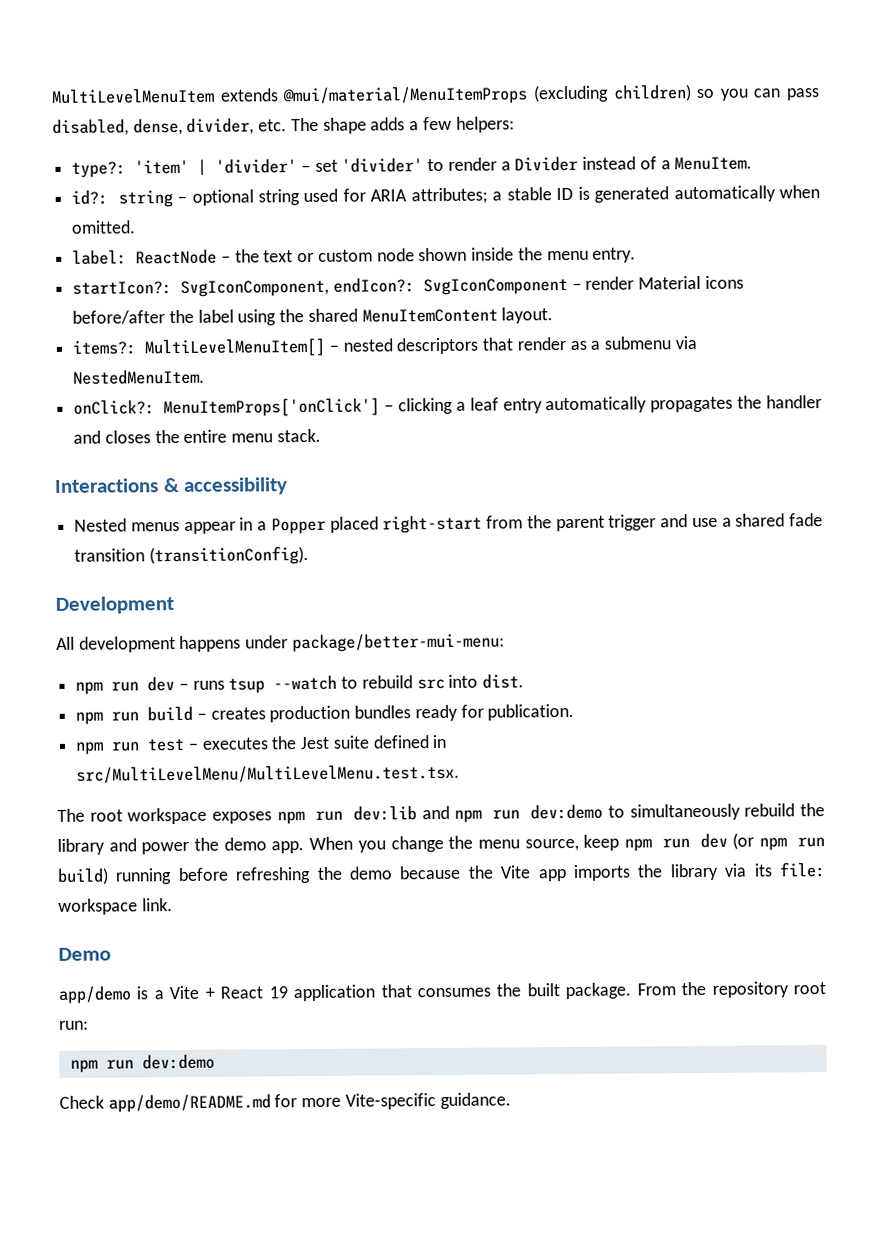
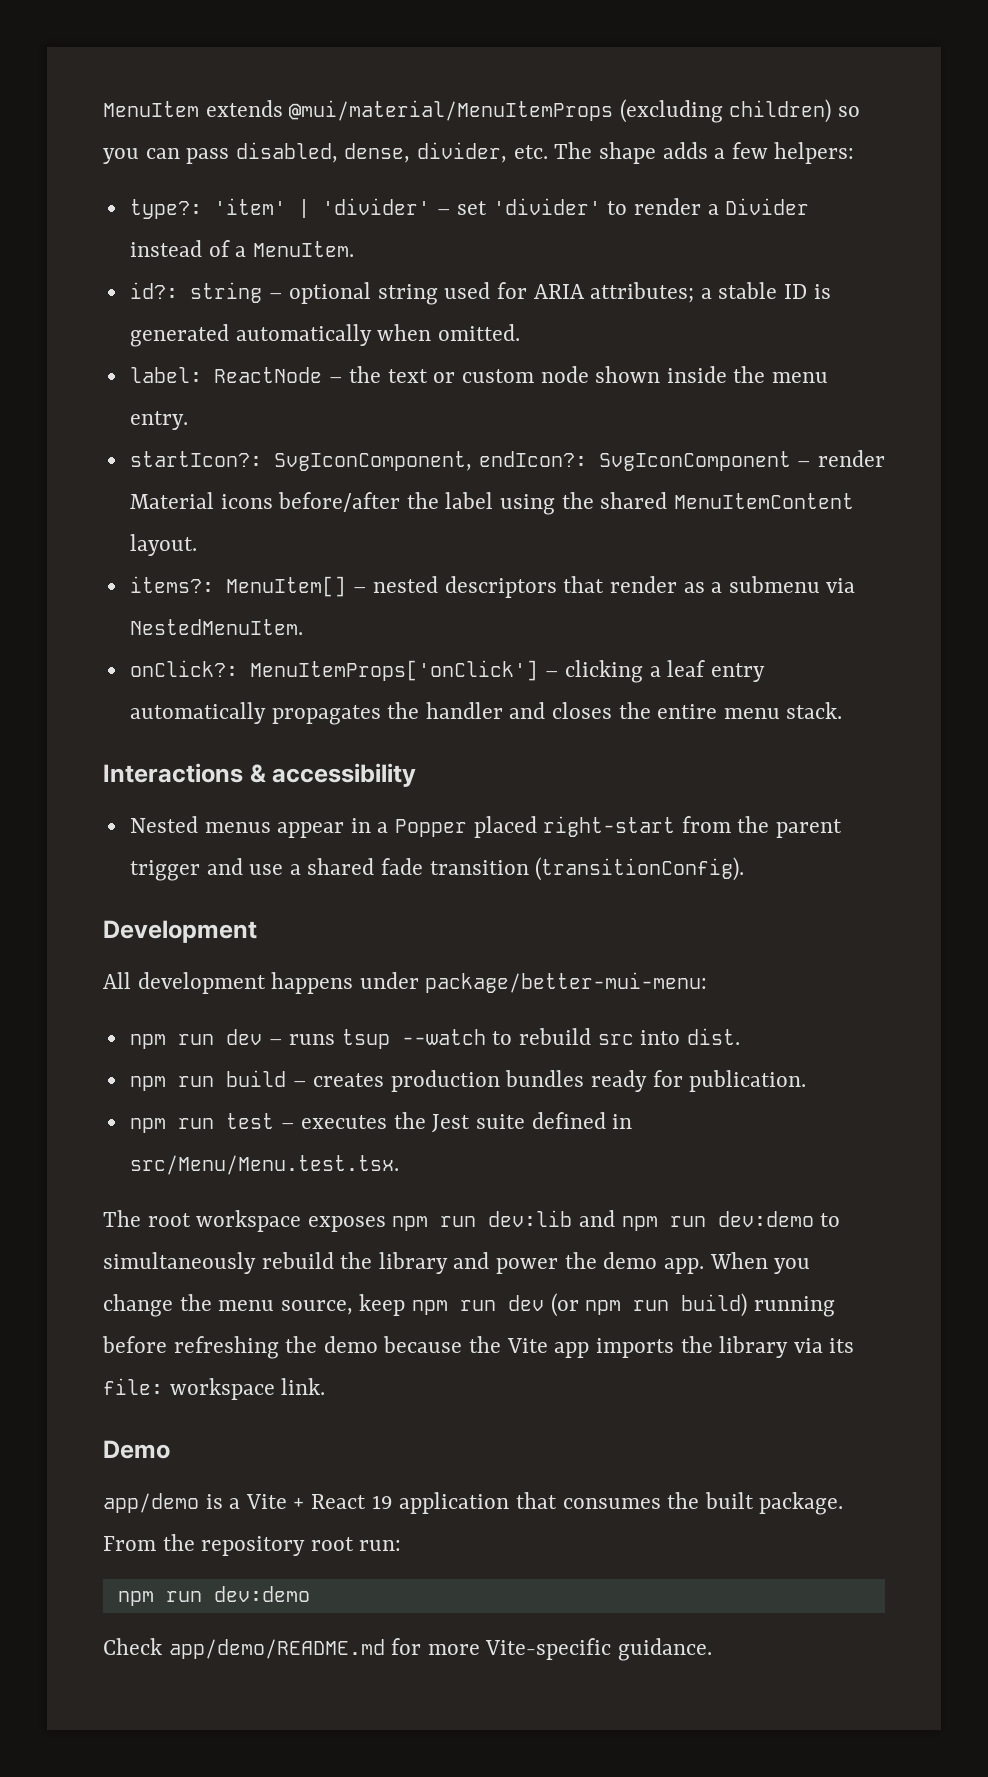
[51,87,215,104] MultiLevelMenuItem -> [103,101,199,117] MenuItem
[144,337,326,358] MultiLevelMenuItem[] -> [225,576,346,597] MenuItem[]
[76,763,461,784] src/MultiLevelMenu/MultiLevelMenu.test.tsx. -> [129,1155,399,1175] src/Menu/Menu.test.tsx.

